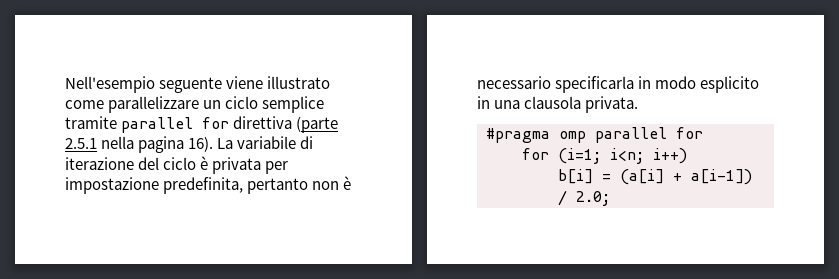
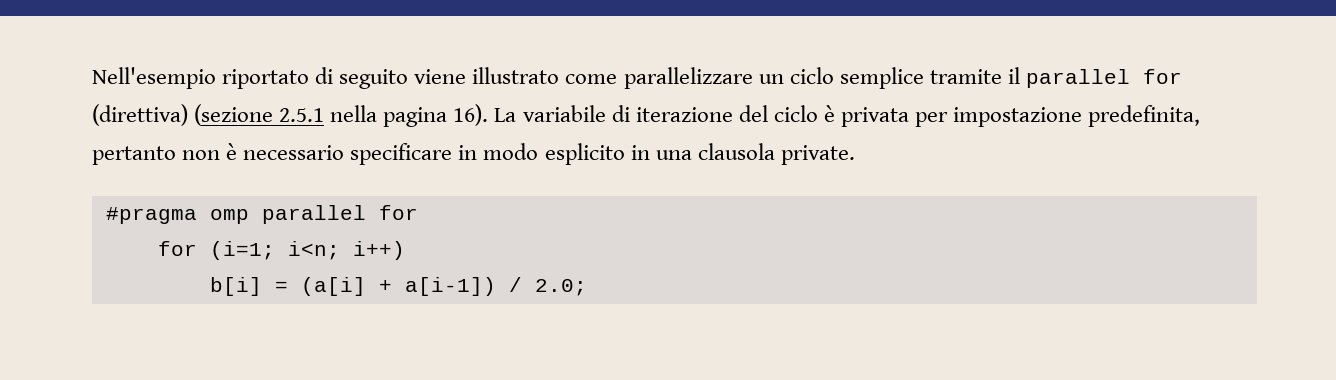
[159,77,223,93] seguente -> [222,67,409,89] riportato di seguito
[121,116,339,133] parallel for direttiva (parte -> [1007,67,1182,88] [92,104,274,126] il parallel for (direttiva) (sezione
[555,76,635,93] specificarla -> [350,143,453,165] specificare
[585,96,639,113] privata. -> [780,145,855,165] private.

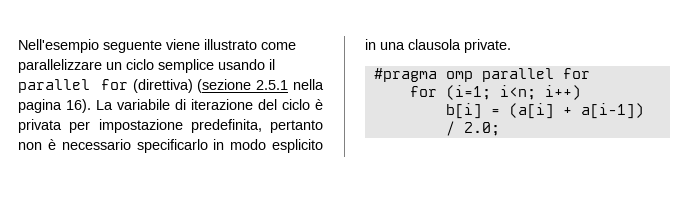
[222,67,409,89] riportato di seguito -> [103,40,162,53] seguente
[929,69,1002,84] tramite -> [218,59,265,70] usando
[350,143,453,165] specificare -> [136,139,208,153] specificarlo

